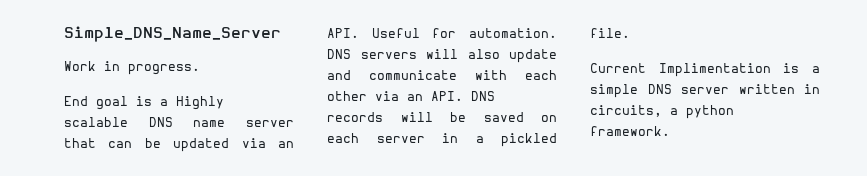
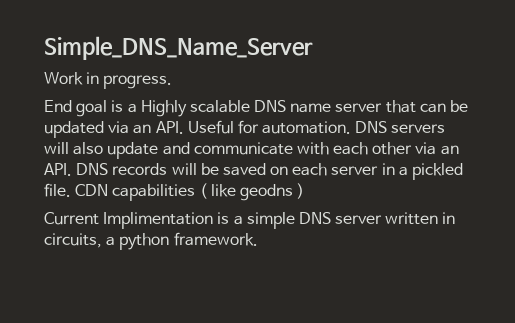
(630, 33) none -> [75,183,305,201] CDN capabilities ( like geodns )

